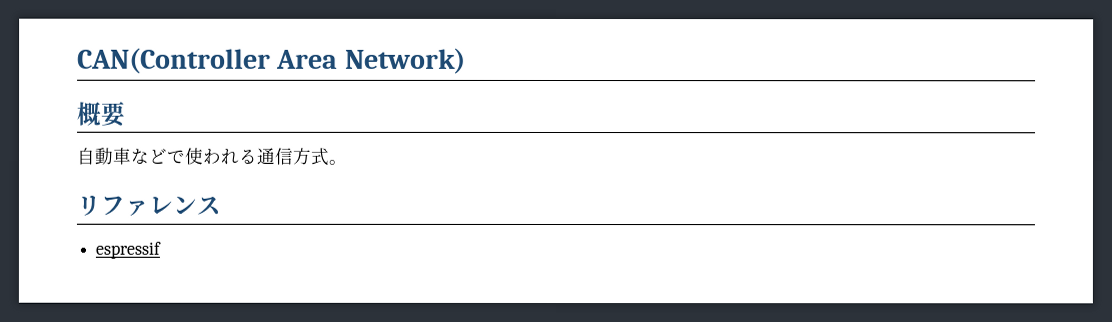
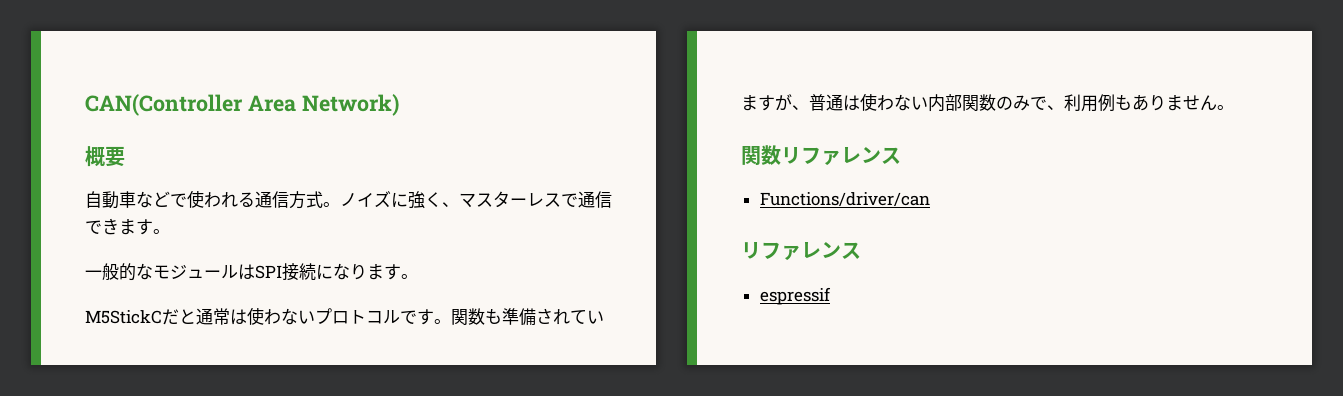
(348, 162) none -> [340,191,612,209] [85,218,170,235] [85,263,418,281] [85,307,604,326] [741,93,1234,112] [741,145,901,166] [759,192,930,207] ノイズに強く、マスターレスで通信できます。 // 一般的なモジュールはSPI接続になります。 // M5StickCだと通常は使わないプロトコルです。関数も準備されていますが、普通は使わない内部関数のみで、利用例もありません。 // 関数リファレンス // Functions/driver/can

